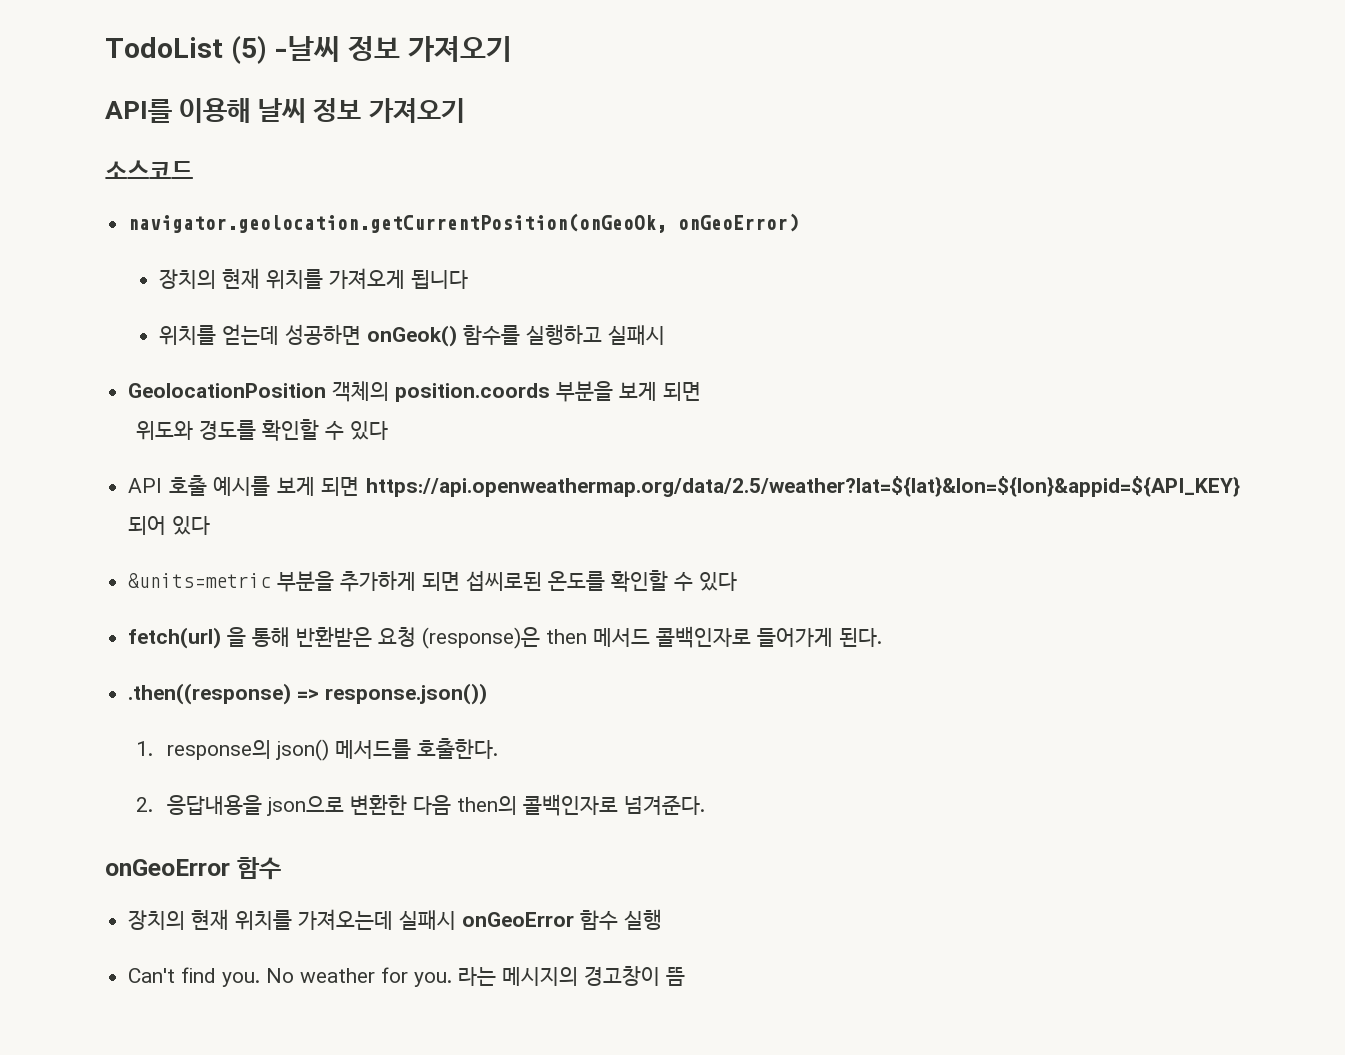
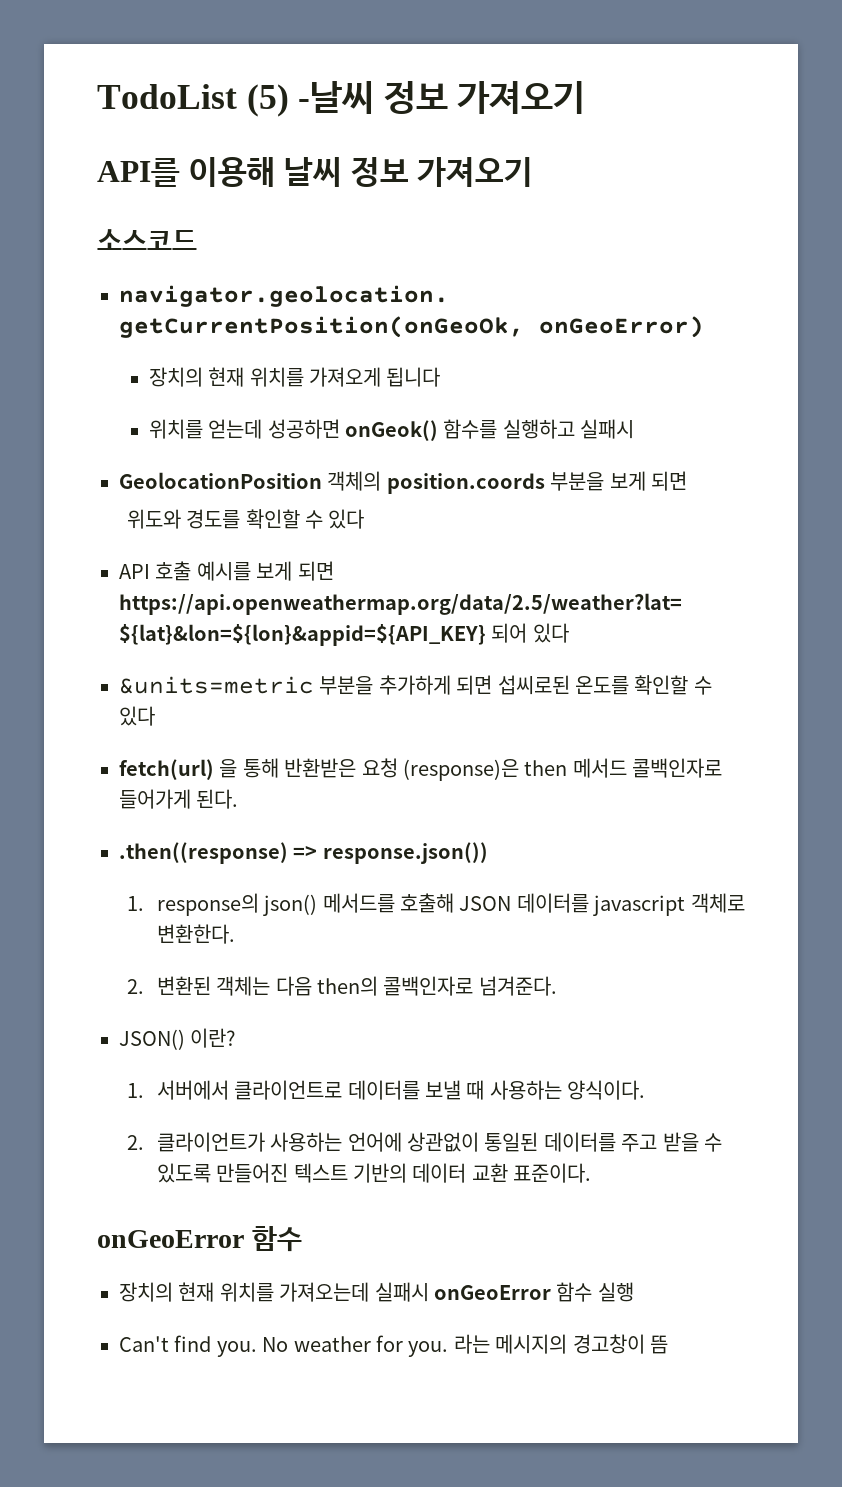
[417,738,499,759] [136,794,706,816] 호출한다. // 2. 응답내용을 json으로 변환한 다음 then의 콜백인자로 넘겨준다. -> [399,893,745,916] [156,924,235,944] [126,976,557,996] [119,1028,236,1050] [126,1080,646,1100] [126,1132,722,1152] [156,1163,592,1183] 호출해 JSON 데이터를 javascript 객체로 변환한다. // 2. 변환된 객체는 다음 then의 콜백인자로 넘겨준다. // JSON() 이란? // 1. 서버에서 클라이언트로 데이터를 보낼 때 사용하는 양식이다. // 2. 클라이언트가 사용하는 언어에 상관없이 통일된 데이터를 주고 받을 수 있도록 만들어진 텍스트 기반의 데이터 교환 표준이다.

